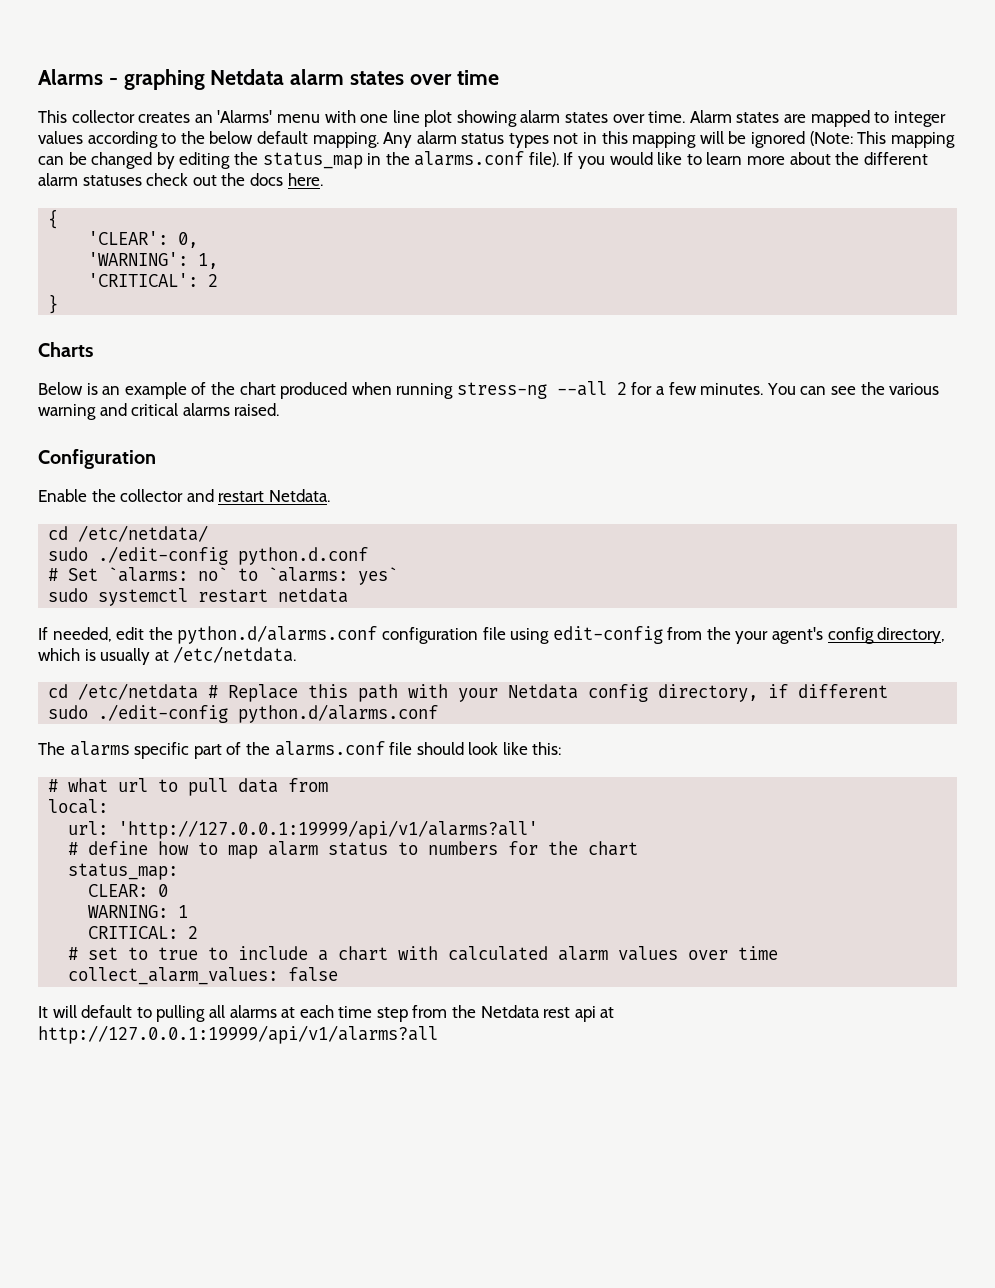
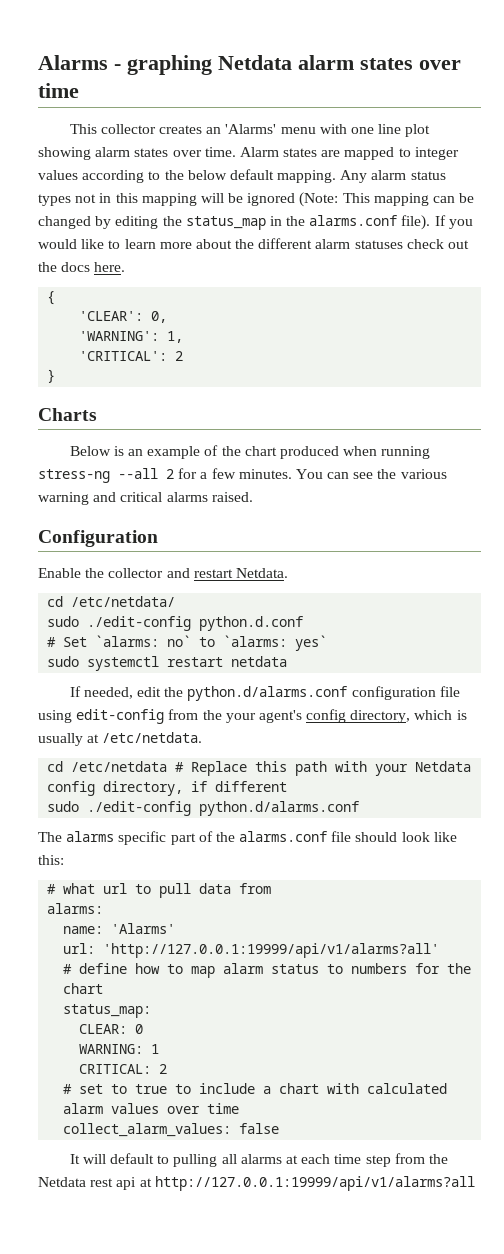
[48,799,109,814] local: -> [47,903,104,914] [63,923,176,934] alarms: // name: 'Alarms'

